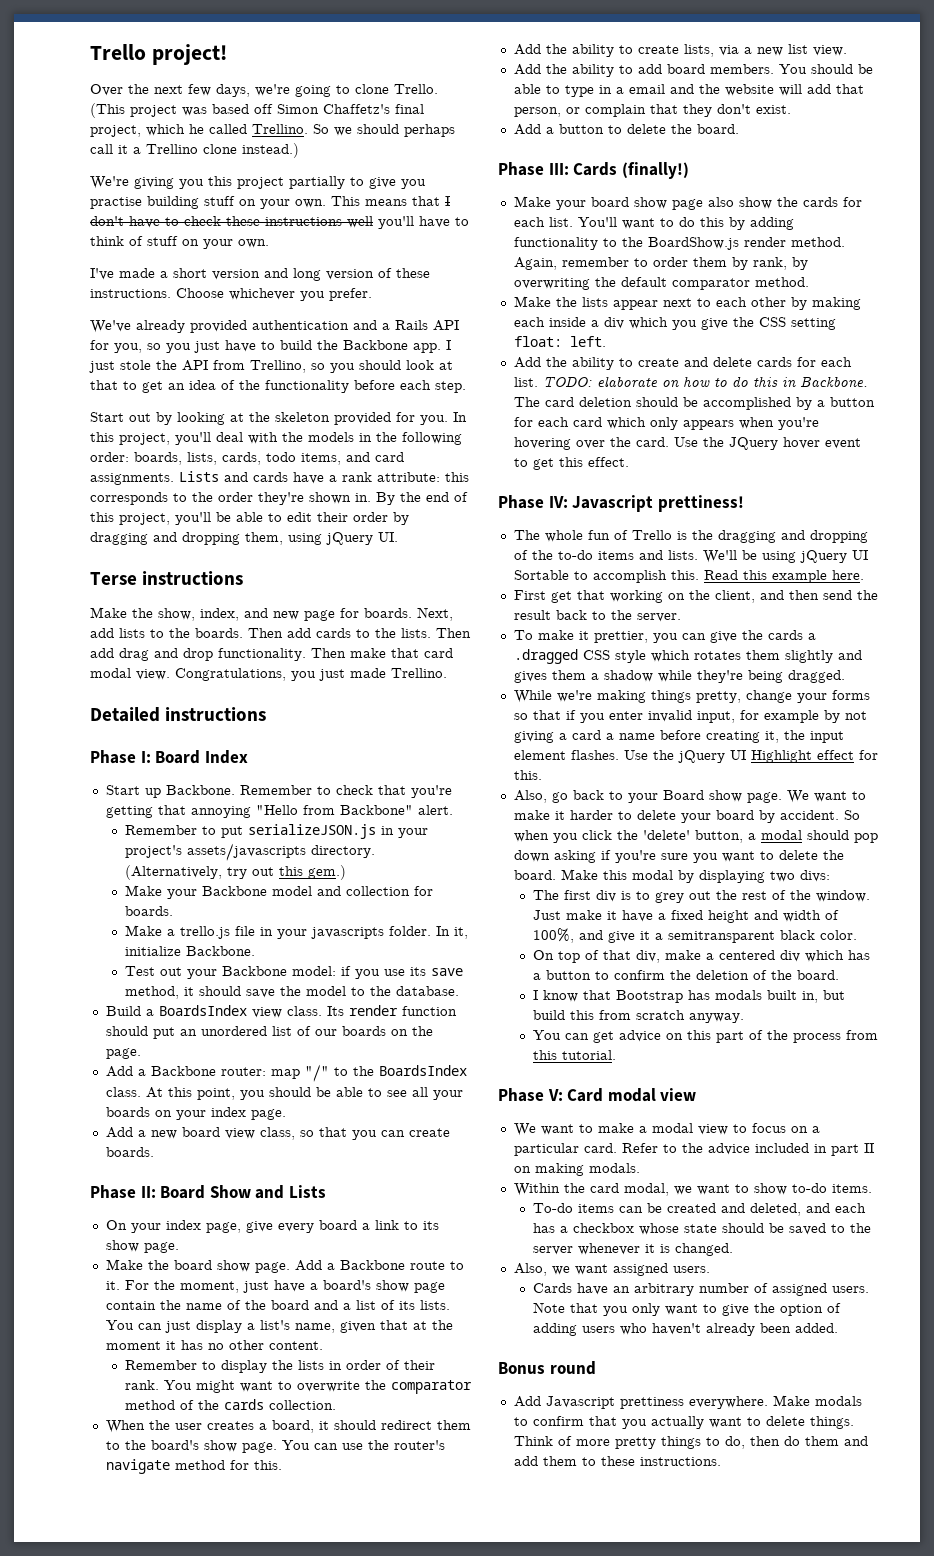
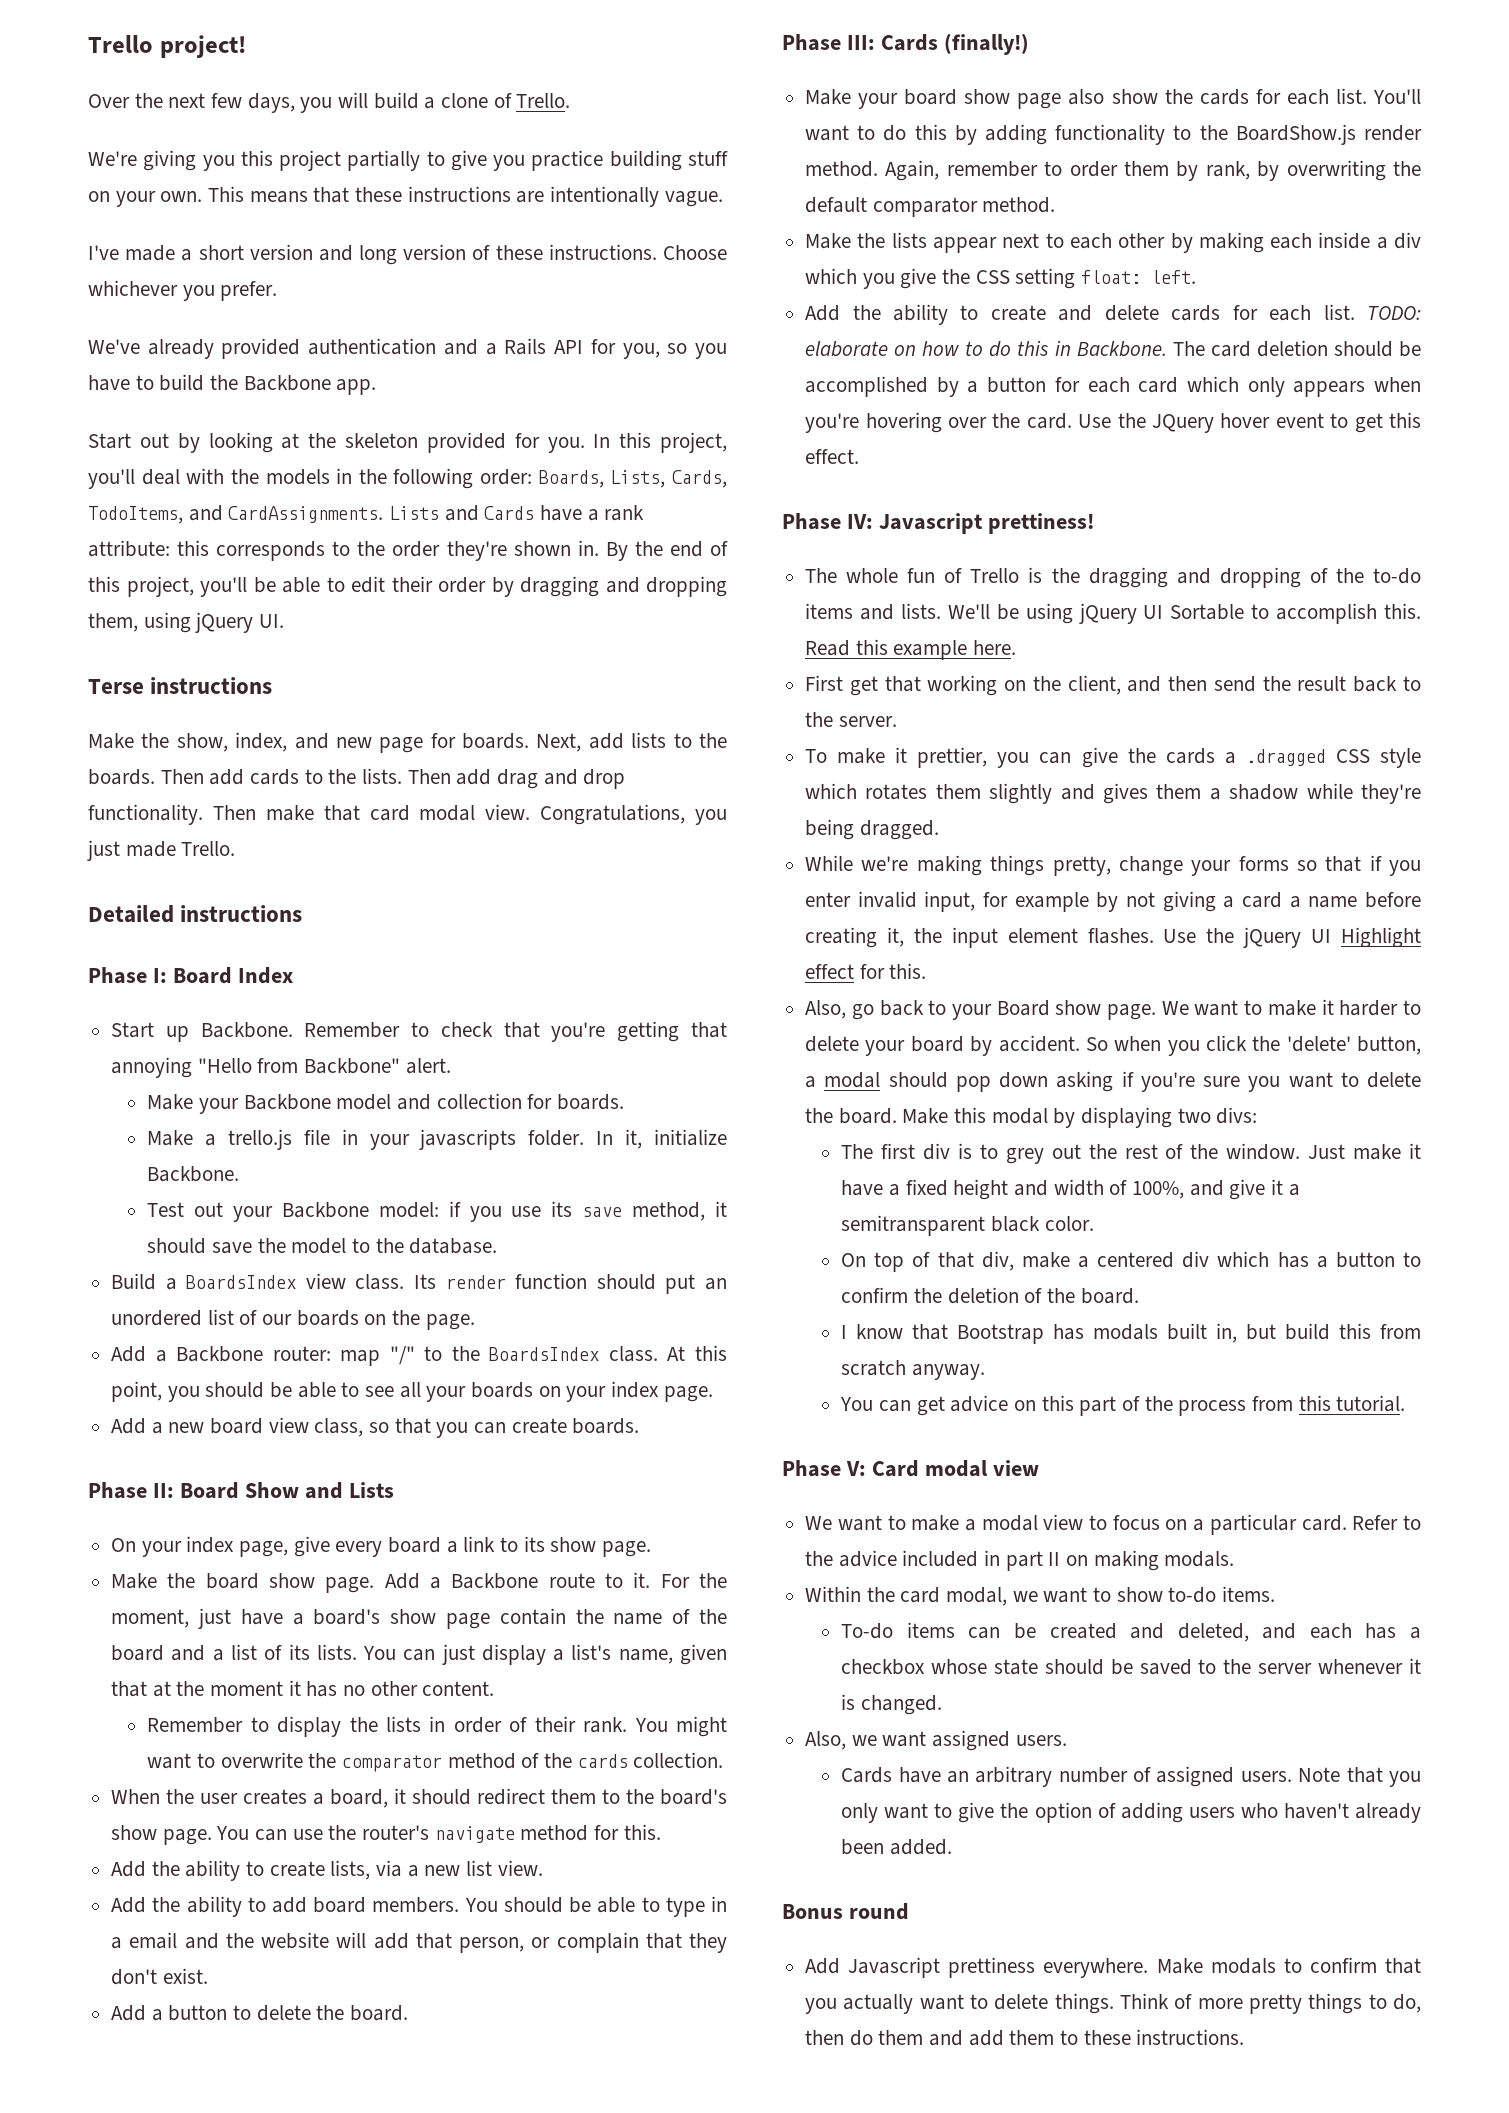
[255,84,438,97] [90,103,424,118] [90,124,455,137] [90,143,299,158] we're going to clone Trello. (This project was based off Simon Chaffetz's final project, which he called Trellino. So we should perhaps call it a Trellino clone instead.) -> [300,92,571,113] you will build a clone of Trello.
[90,197,142,209] practise -> [531,150,604,171] practice
[445,196,450,206] [90,216,469,229] [90,236,269,249] I don't have to check these instructions well you'll have to think of stuff on your own. -> [355,186,723,207] these instructions are intentionally vague.
[194,341,220,353] just -> (728, 351) none
[446,340,451,350] [89,360,453,373] [90,380,466,393] I just stole the API from Trellino, so you should look at that to get an idea of the functionality before each step. -> (377, 387) none
[134,452,404,465] [90,473,174,485] boards, lists, cards, todo items, and card assignments. -> [538,470,727,488] [88,505,384,524] Boards, Lists, Cards, TodoItems, and CardAssignments.
[253,472,288,482] cards -> [484,506,535,520] Cards
[391,668,447,678] Trellino. -> [181,841,236,856] Trello.
[124,824,428,839] [124,843,375,861] [124,865,346,880] // Remember to put serializeJSON.js in your project's assets/javascripts directory. (Alternatively, try out this gem.) -> (451, 1066) none

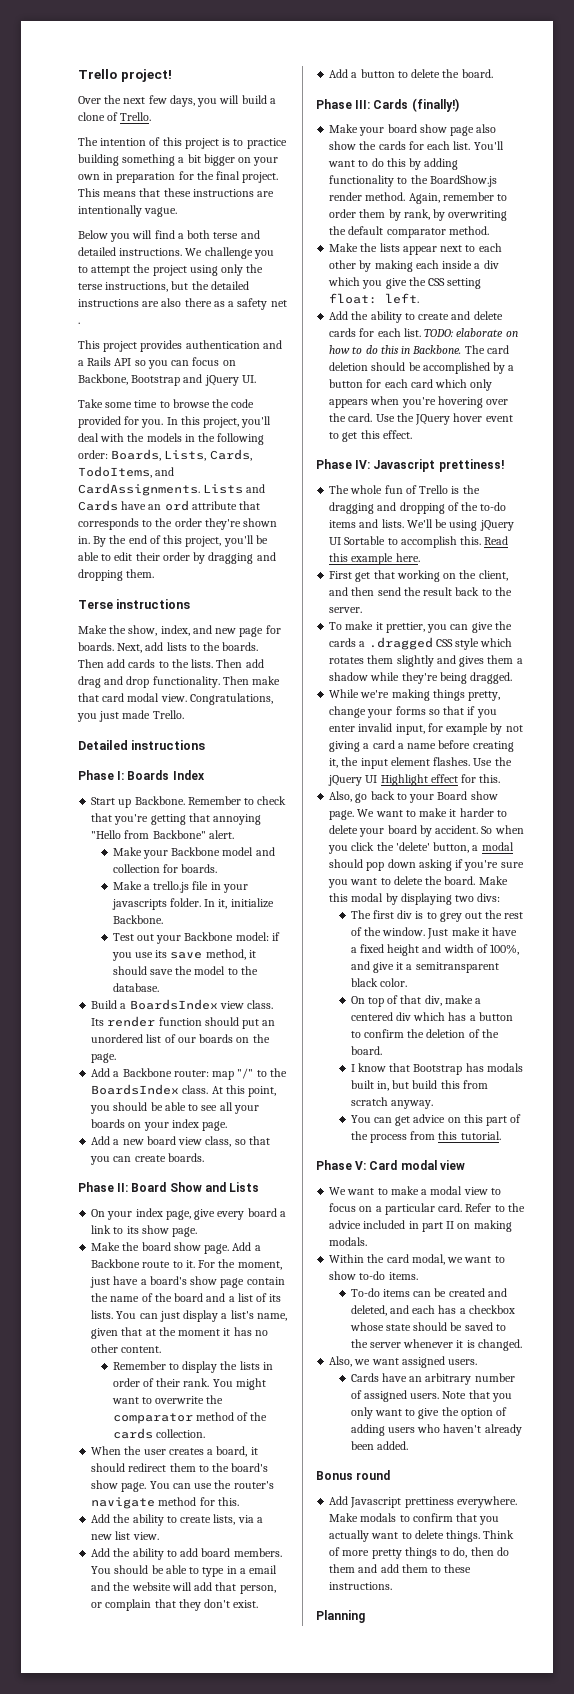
[88,150,728,171] [88,191,203,207] We're giving you this project partially to give you practice building stuff on your own. -> [78,137,287,149] [78,154,279,166] [78,171,279,183] The intention of this project is to practice building something a bit bigger on your own in preparation for the final project.
[88,244,727,265] [88,280,278,301] [88,338,301,359] I've made a short version and long version of these instructions. Choose whichever you prefer. // We've already provided -> [78,230,260,242] [78,247,274,259] [78,264,264,276] [78,281,249,292] [78,298,287,310] [78,322,80,324] [78,340,183,352] Below you will find a both terse and detailed instructions. We challenge you to attempt the project using only the terse instructions, but the detailed instructions are also there as a safety net . // This project provides
[590,339,728,359] [88,374,377,395] [88,432,419,453] for you, so you have to build the Backbone app. // Start out by looking at the skeleton -> [134,357,236,369] [78,374,256,386] [78,399,255,408] so you can focus on Backbone, Bootstrap and jQuery UI. // Take some time to browse the code
[587,505,645,521] [88,540,210,557] a rank attribute: this -> [148,500,261,511] an ord attribute that
[88,612,285,633] them, using jQuery UI. -> [126,569,155,578] them.
[172,967,232,984] Board -> [127,770,170,780] Boards
(1245, 2037) none -> [316,1610,365,1623] // Planning

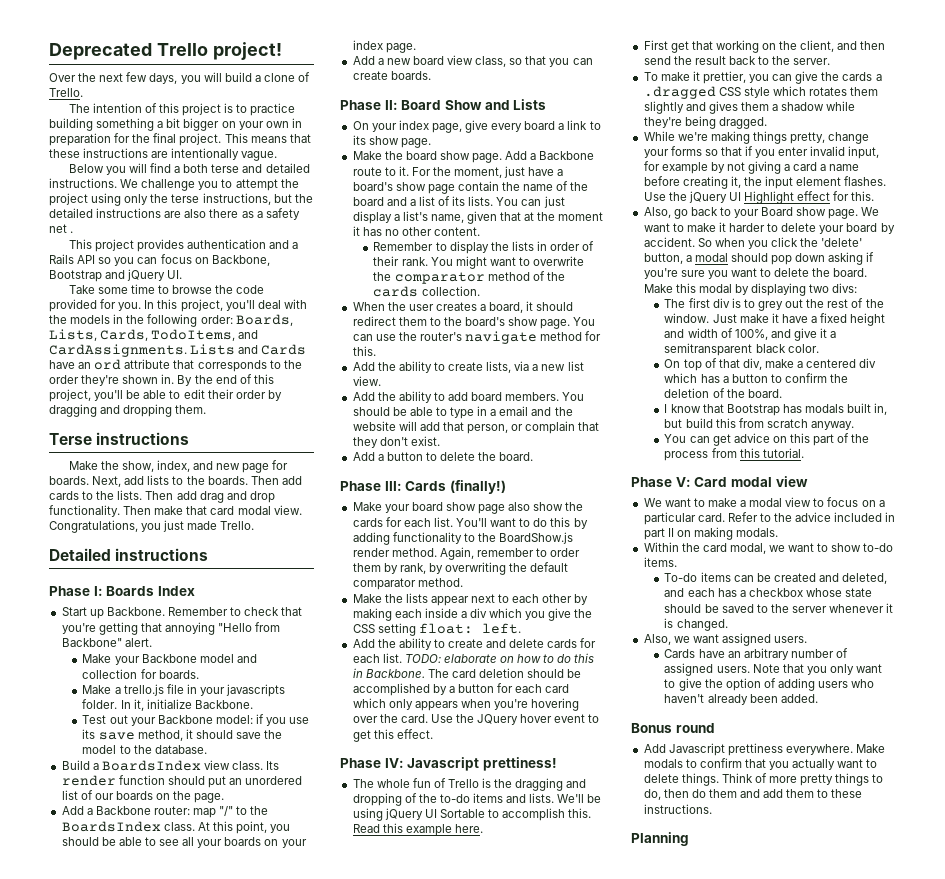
(78, 74) none -> [49,43,152,60] Deprecated

